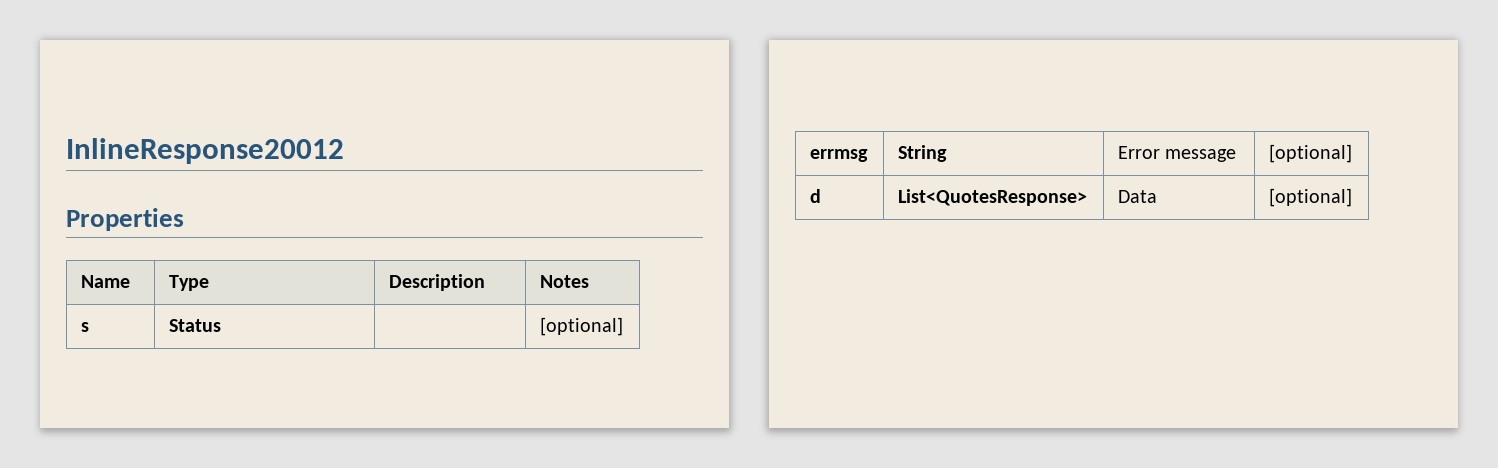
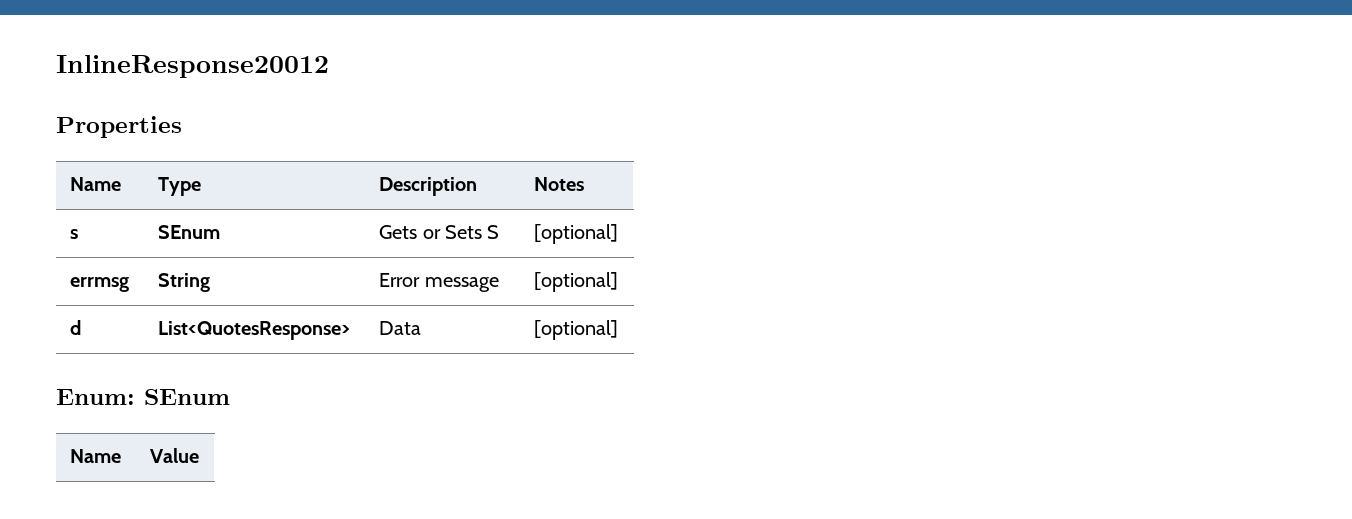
[169,319,222,332] Status | -> [158,225,221,239] [379,225,500,239] SEnum | Gets or Sets S
(1353, 197) none -> [56,389,230,405] [70,449,122,463] [150,448,200,463] // Enum: SEnum // Name | Value

